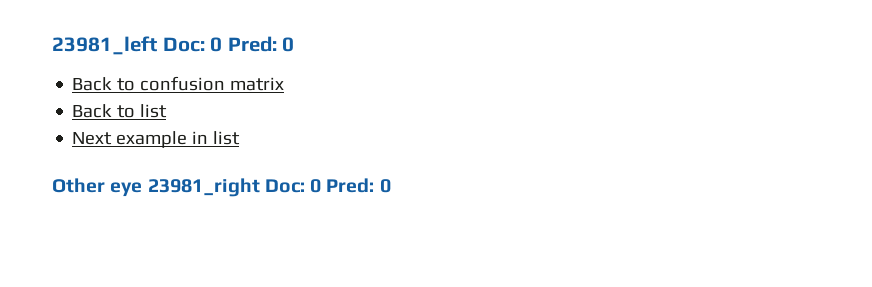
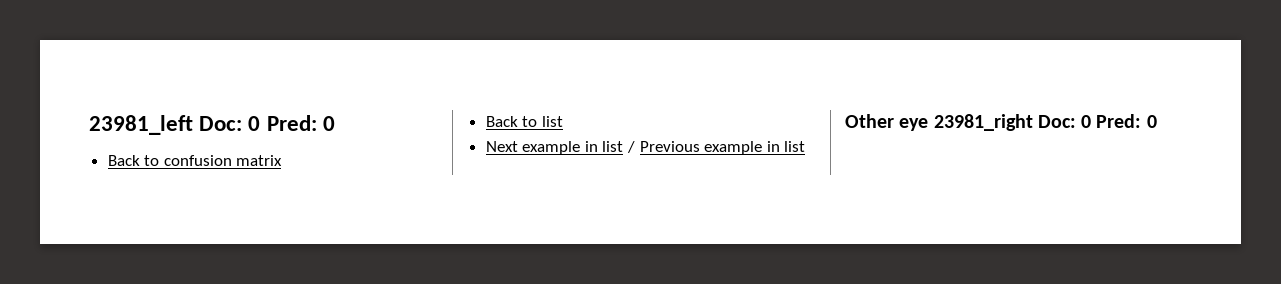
(241, 138) none -> [627,141,806,155] / Previous example in list

